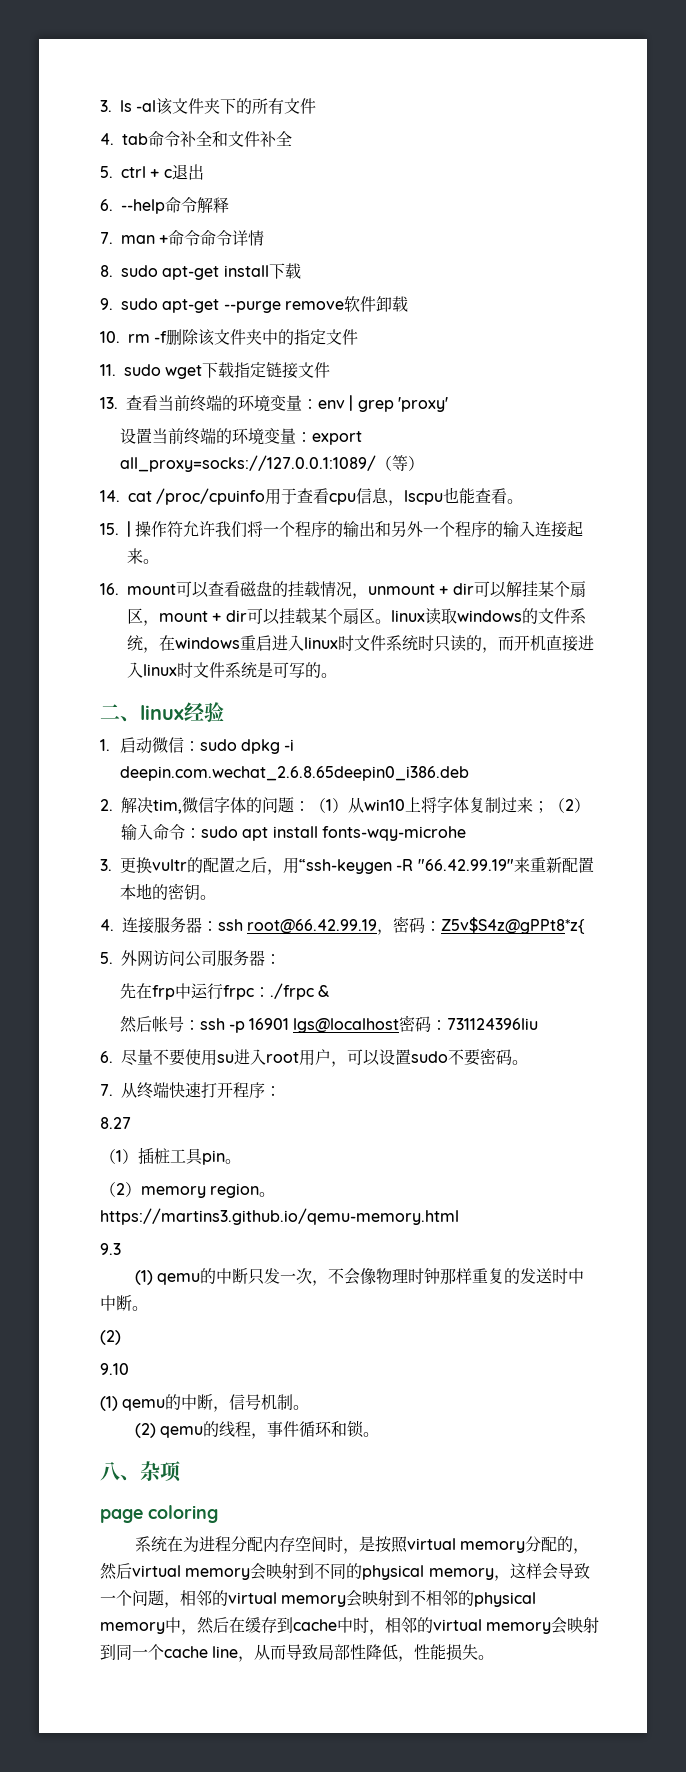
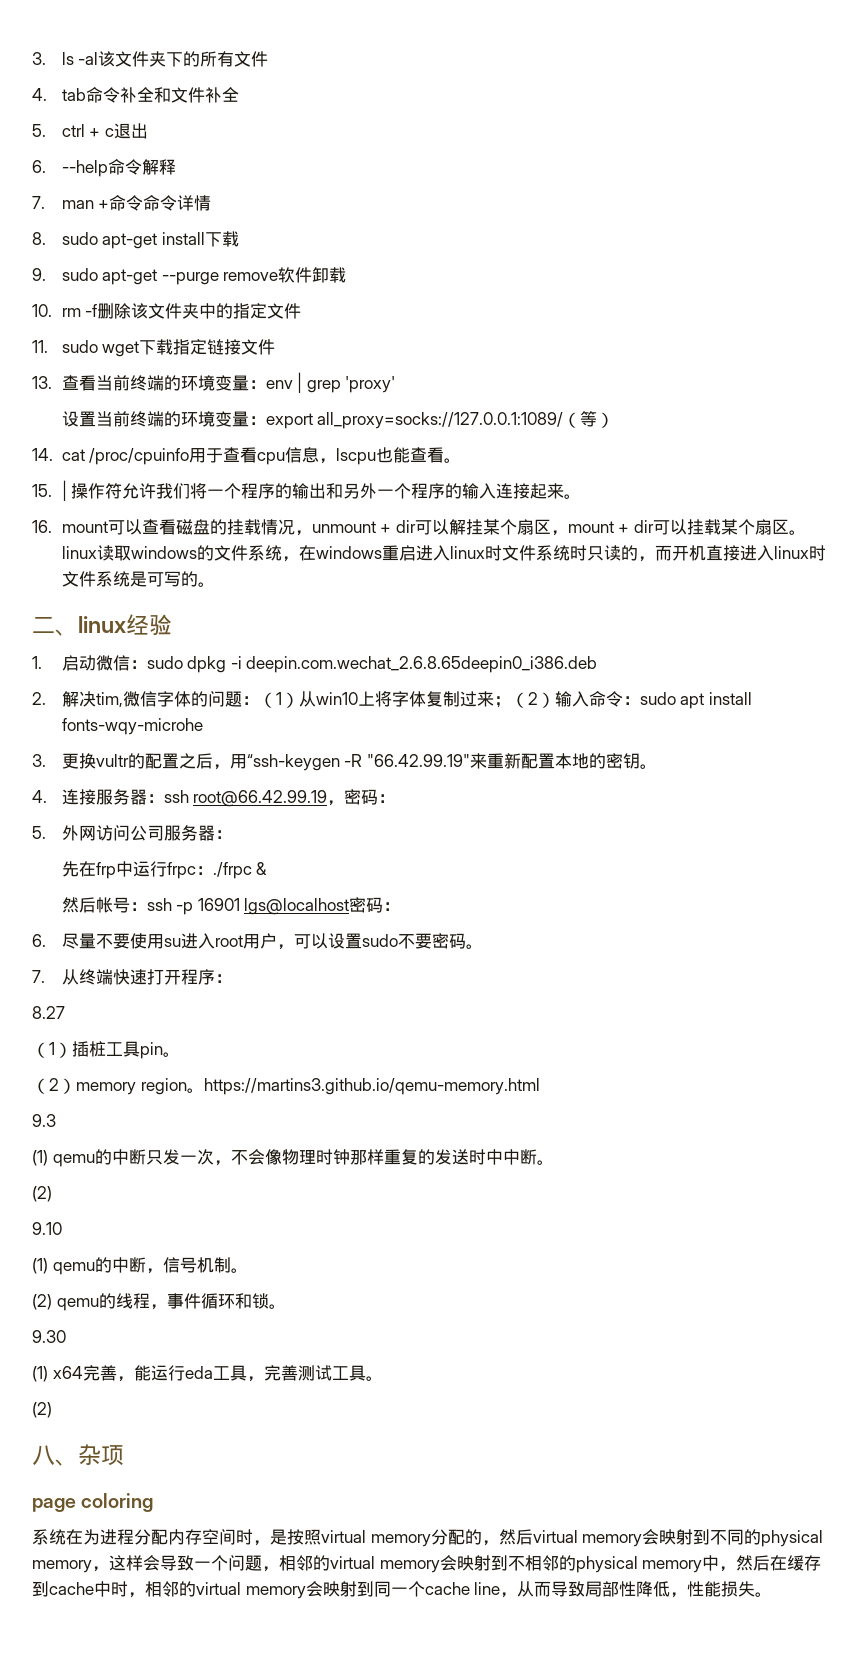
[441,917,586,934] Z5v$S4z@gPPt8*z{ -> (396, 798) none
[447,1018,539,1030] 731124396liu -> (401, 906) none
(380, 1434) none -> [32,1330,66,1343] [32,1365,383,1382] [32,1402,52,1418] // 9.30 // (1) x64完善，能运行eda工具，完善测试工具。 // (2)

